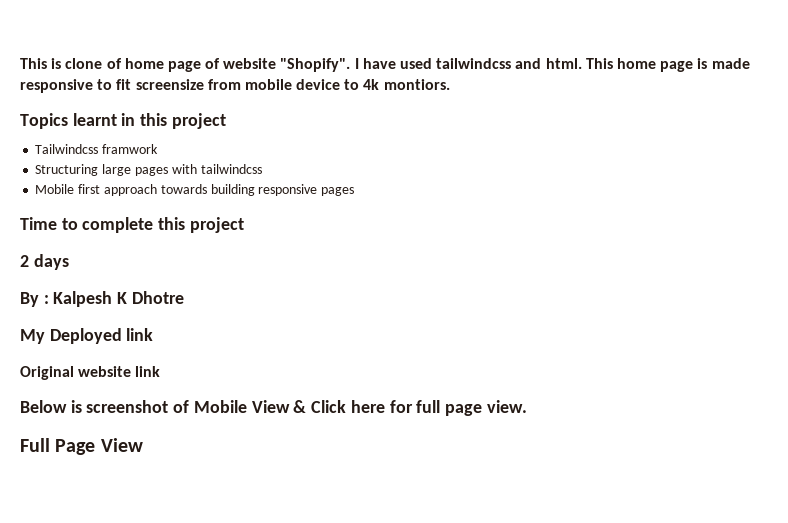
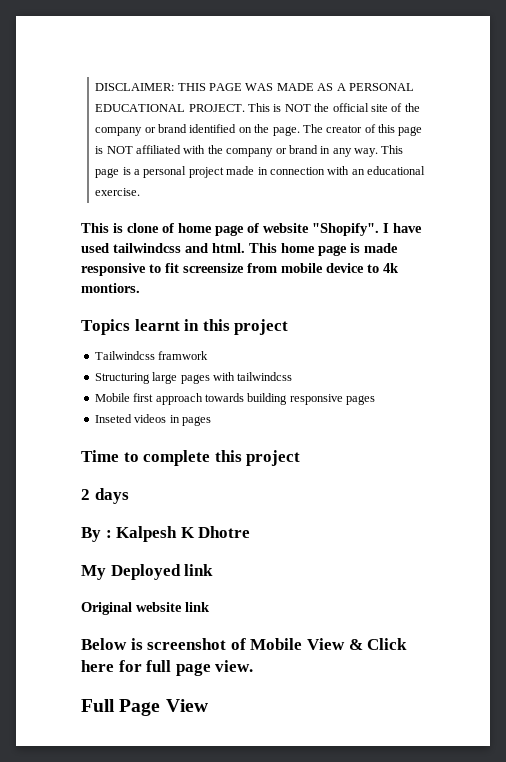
(20, 63) none -> [95,83,414,91] [95,103,420,112] [95,124,423,136] [95,145,404,157] [95,166,426,178] [95,188,141,196] DISCLAIMER: THIS PAGE WAS MADE AS A PERSONAL EDUCATIONAL PROJECT. This is NOT the official site of the company or brand identified on the page. The creator of this page is NOT affiliated with the company or brand in any way. This page is a personal project made in connection with an educational exercise. //
(355, 191) none -> [94,414,211,426] // Inseted videos in pages

